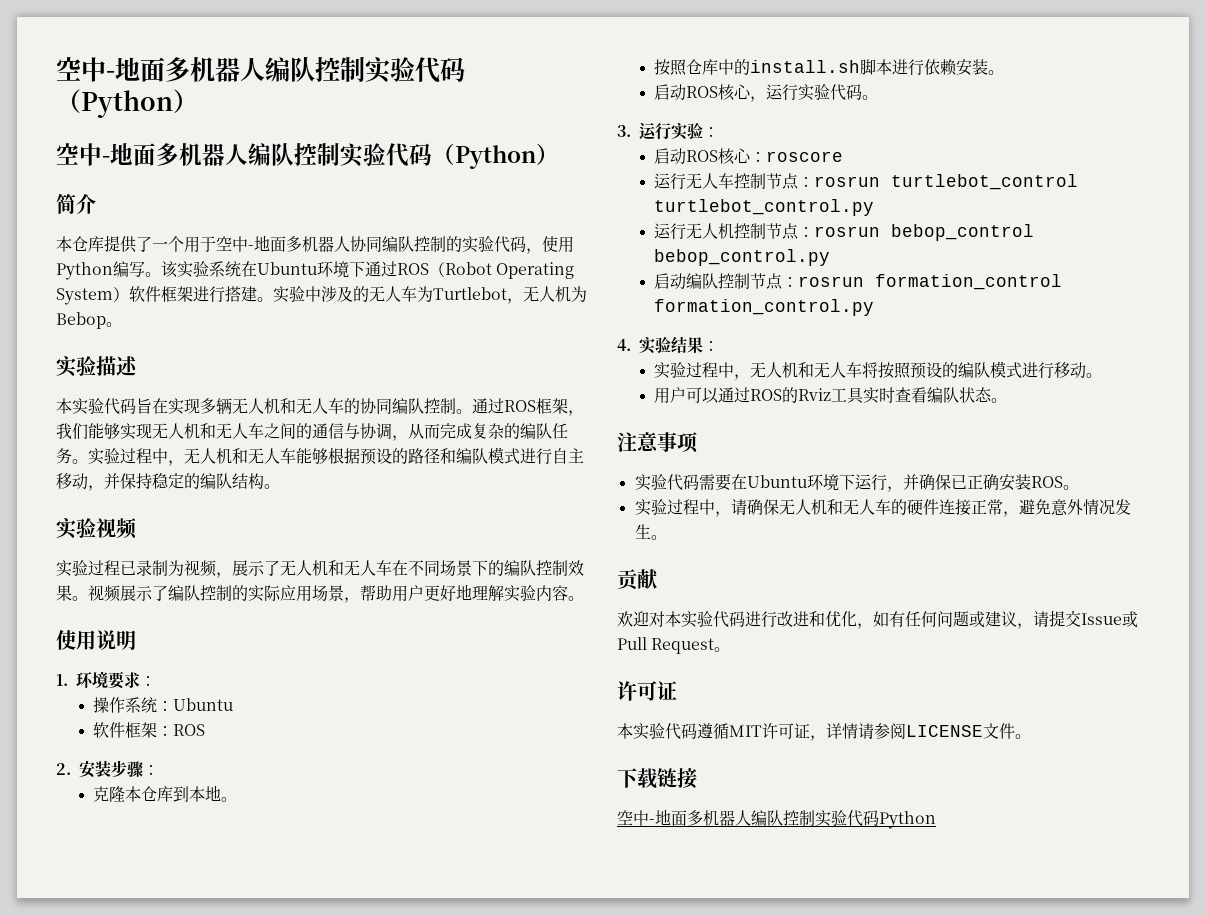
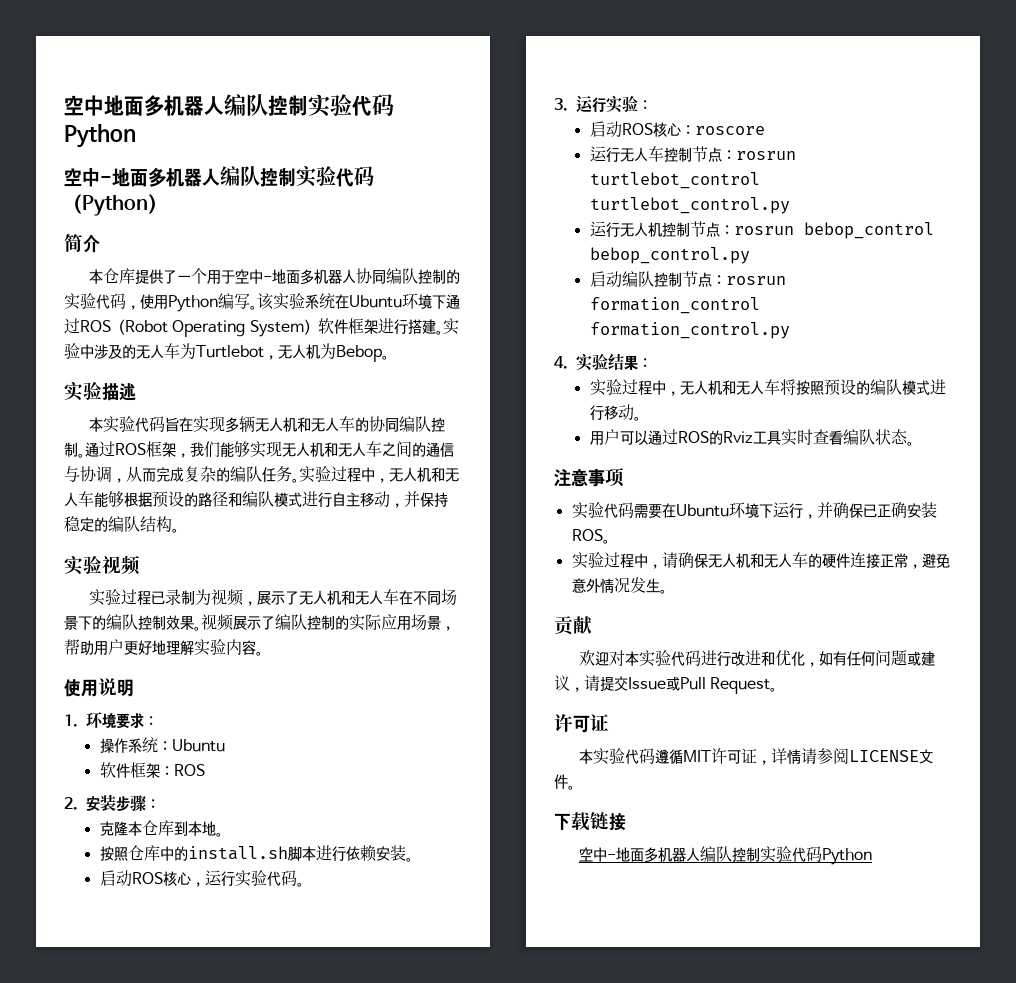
[56,57,465,83] [56,89,198,118] 空中-地面多机器人编队控制实验代码（Python） -> [64,94,394,117] [64,124,136,148] 空中地面多机器人编队控制实验代码Python

